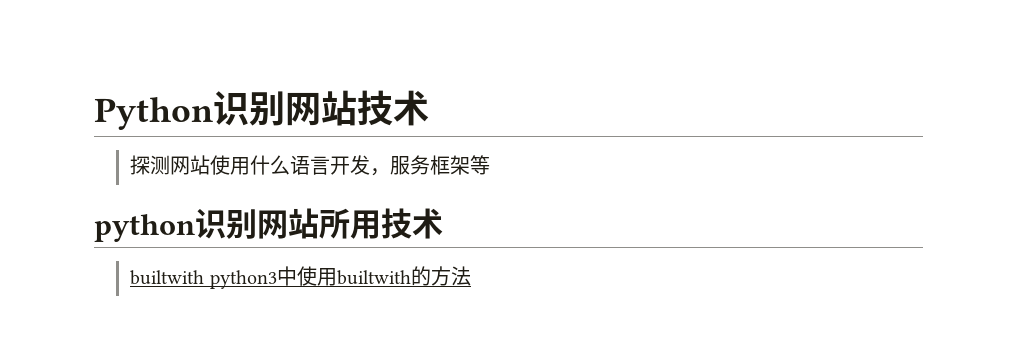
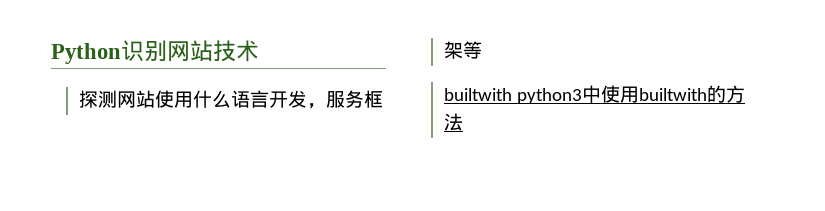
[94,208,443,242] // python识别网站所用技术 -> (482, 50) none

